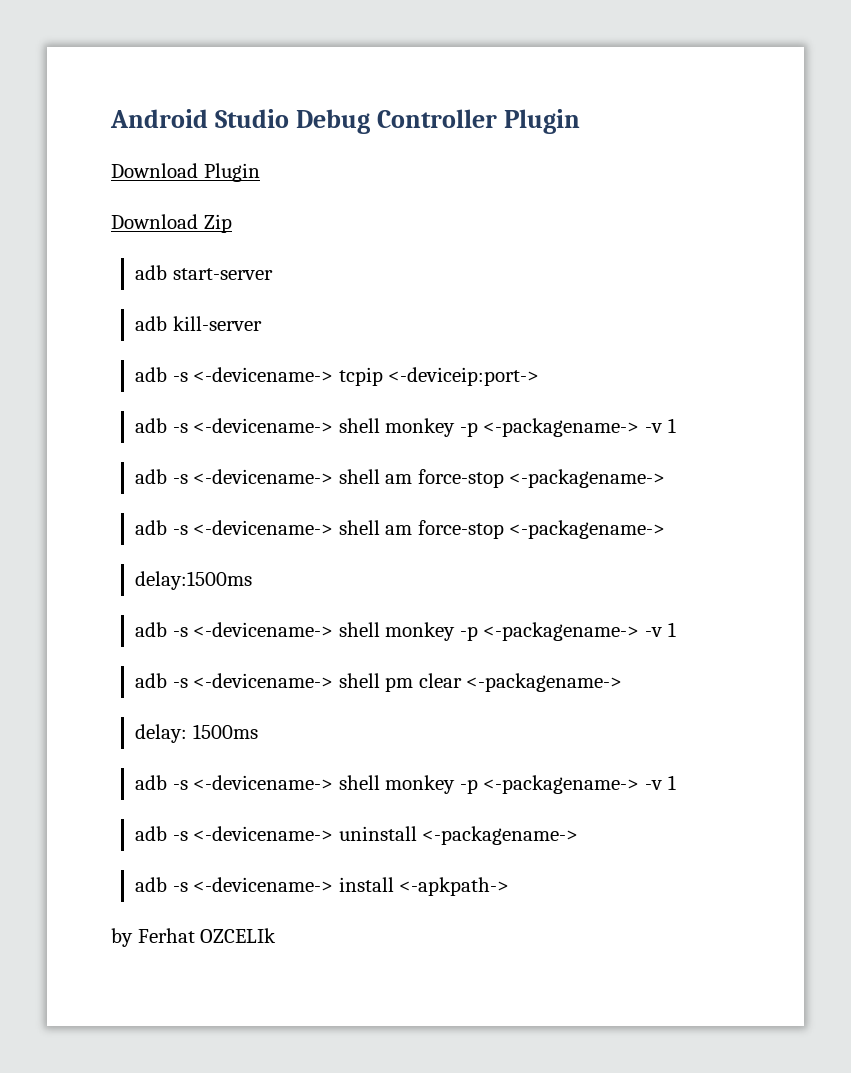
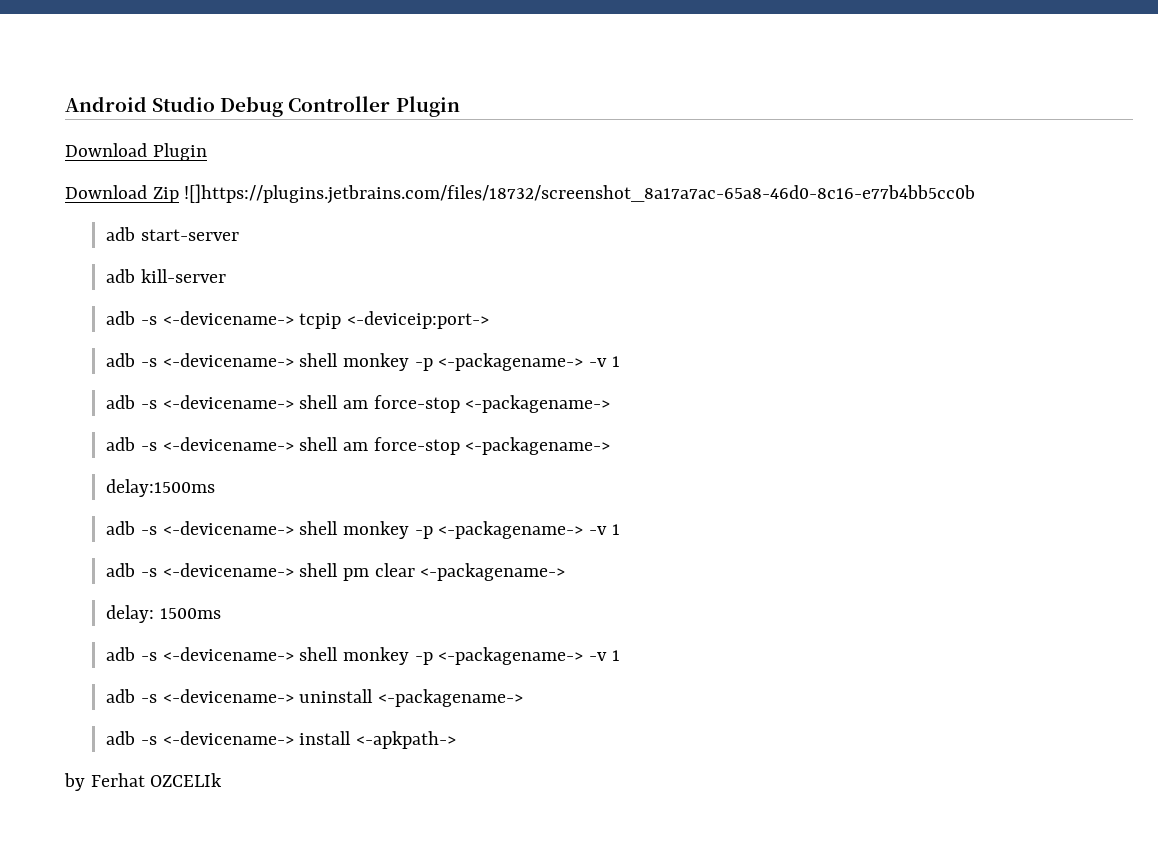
(232, 223) none -> [184,184,976,204] ![]https://plugins.jetbrains.com/files/18732/screenshot_8a17a7ac-65a8-46d0-8c16-e77b4bb5cc0b

